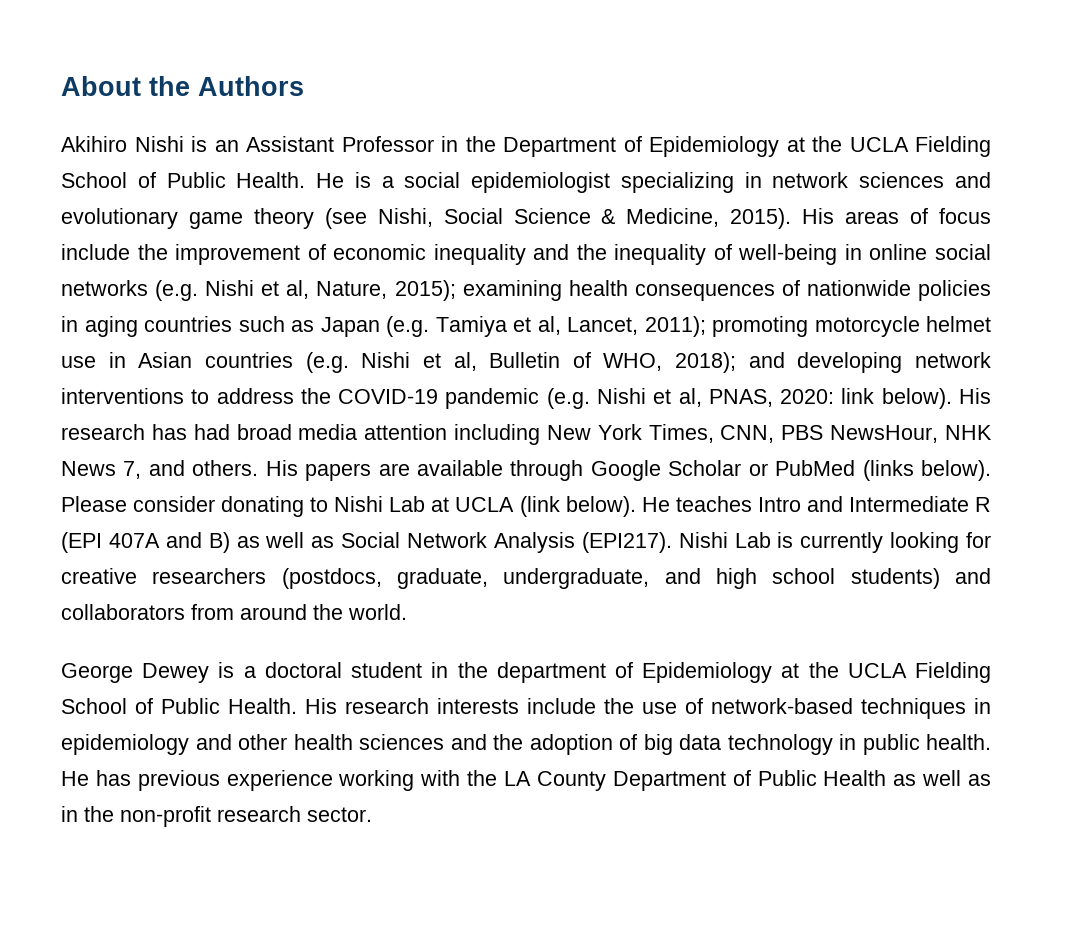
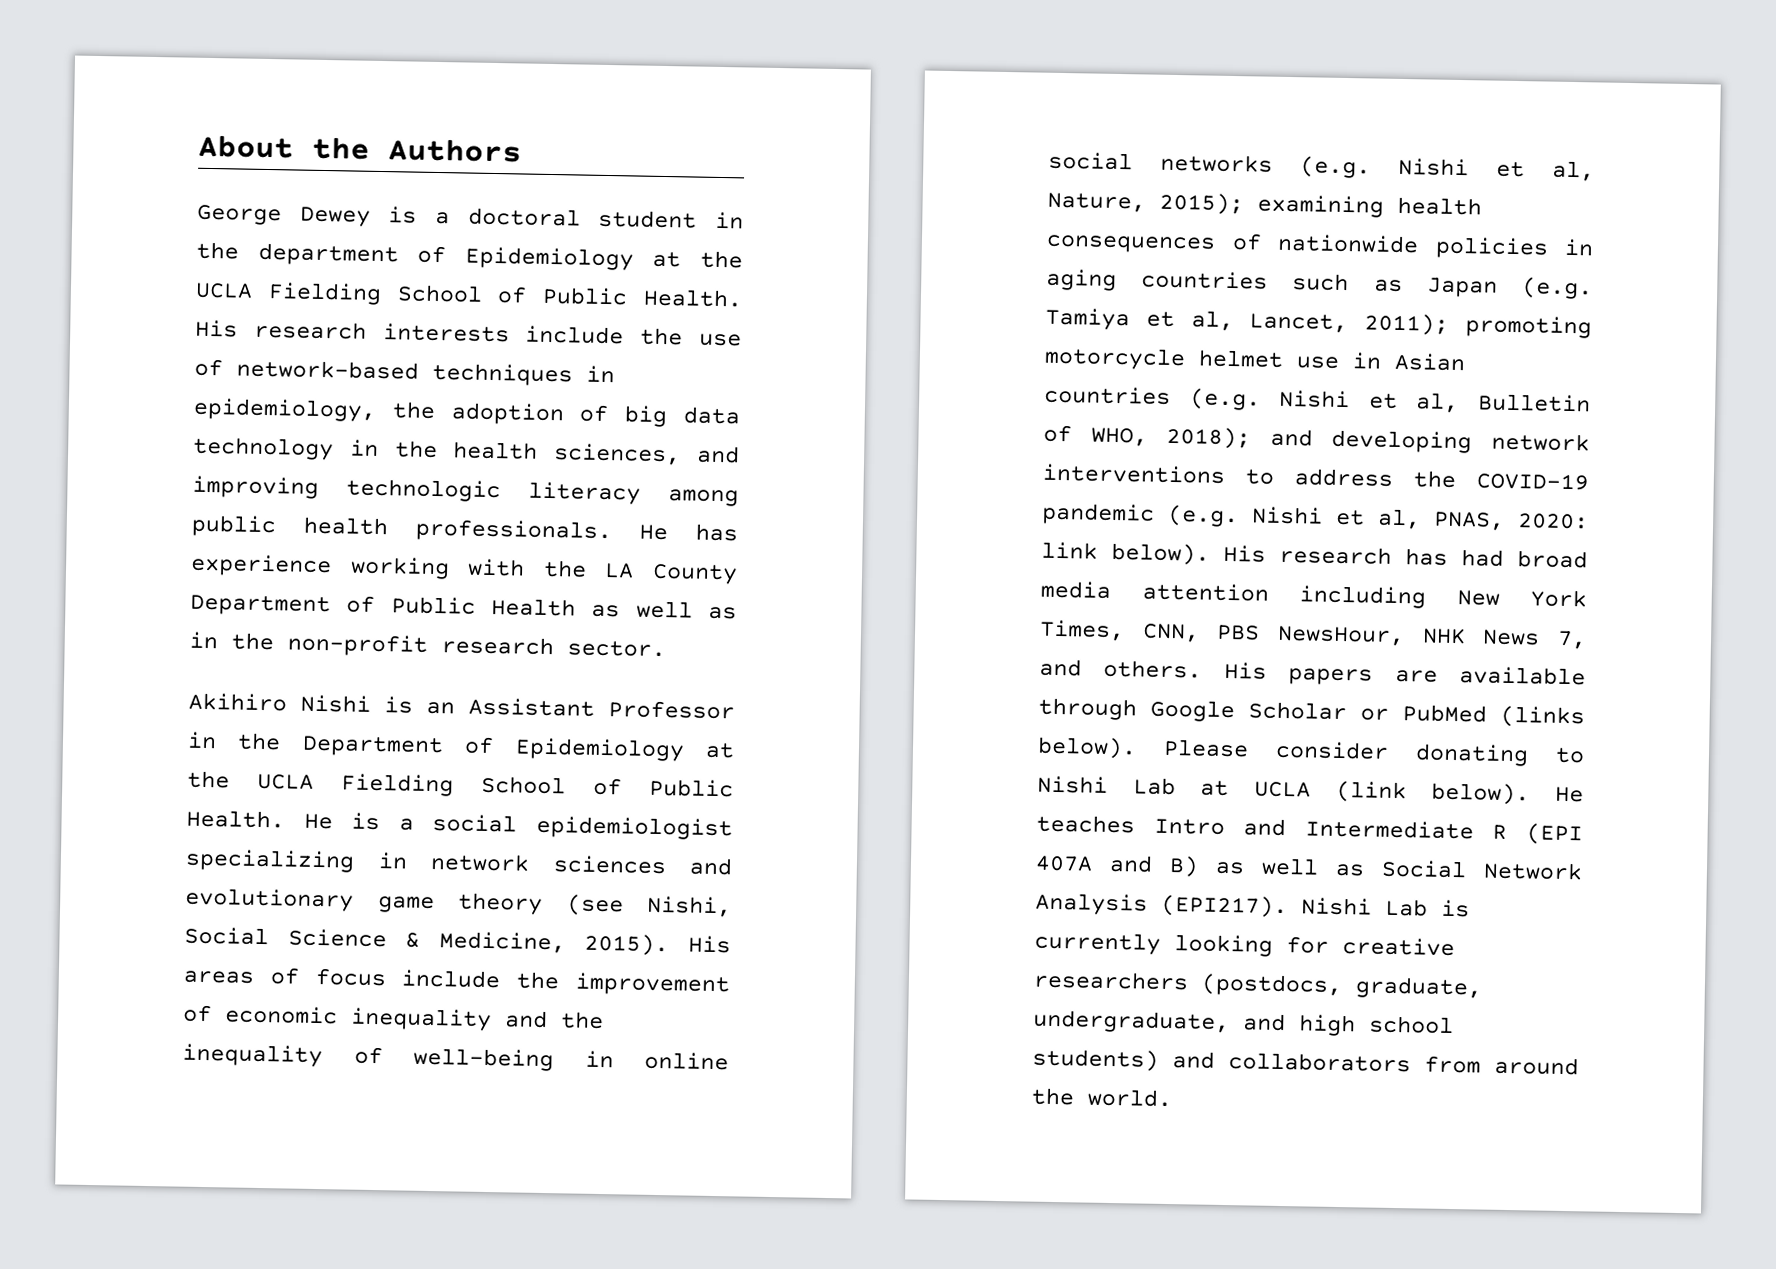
(304, 86) none -> [197,204,744,230] [196,241,743,271] [195,282,743,308] [195,319,742,347] [194,358,615,387] [193,397,740,428] [193,436,740,466] [192,475,739,507] [191,514,738,544] [190,553,739,585] [190,594,737,620] [189,631,666,658] // George Dewey is a doctoral student in the department of Epidemiology at the UCLA Fielding School of Public Health. His research interests include the use of network-based techniques in epidemiology, the adoption of big data technology in the health sciences, and improving technologic literacy among public health professionals. He has experience working with the LA County Department of Public Health as well as in the non-profit research sector.
[61,662,991,683] [61,698,991,719] [61,734,991,755] [61,770,992,791] [61,806,372,827] // George Dewey is a doctoral student in the department of Epidemiology at the UCLA Fielding School of Public Health. His research interests include the use of network-based techniques in epidemiology and other health sciences and the adoption of big data technology in public health. He has previous experience working with the LA County Department of Public Health as well as in the non-profit research sector. -> (1173, 1098) none

